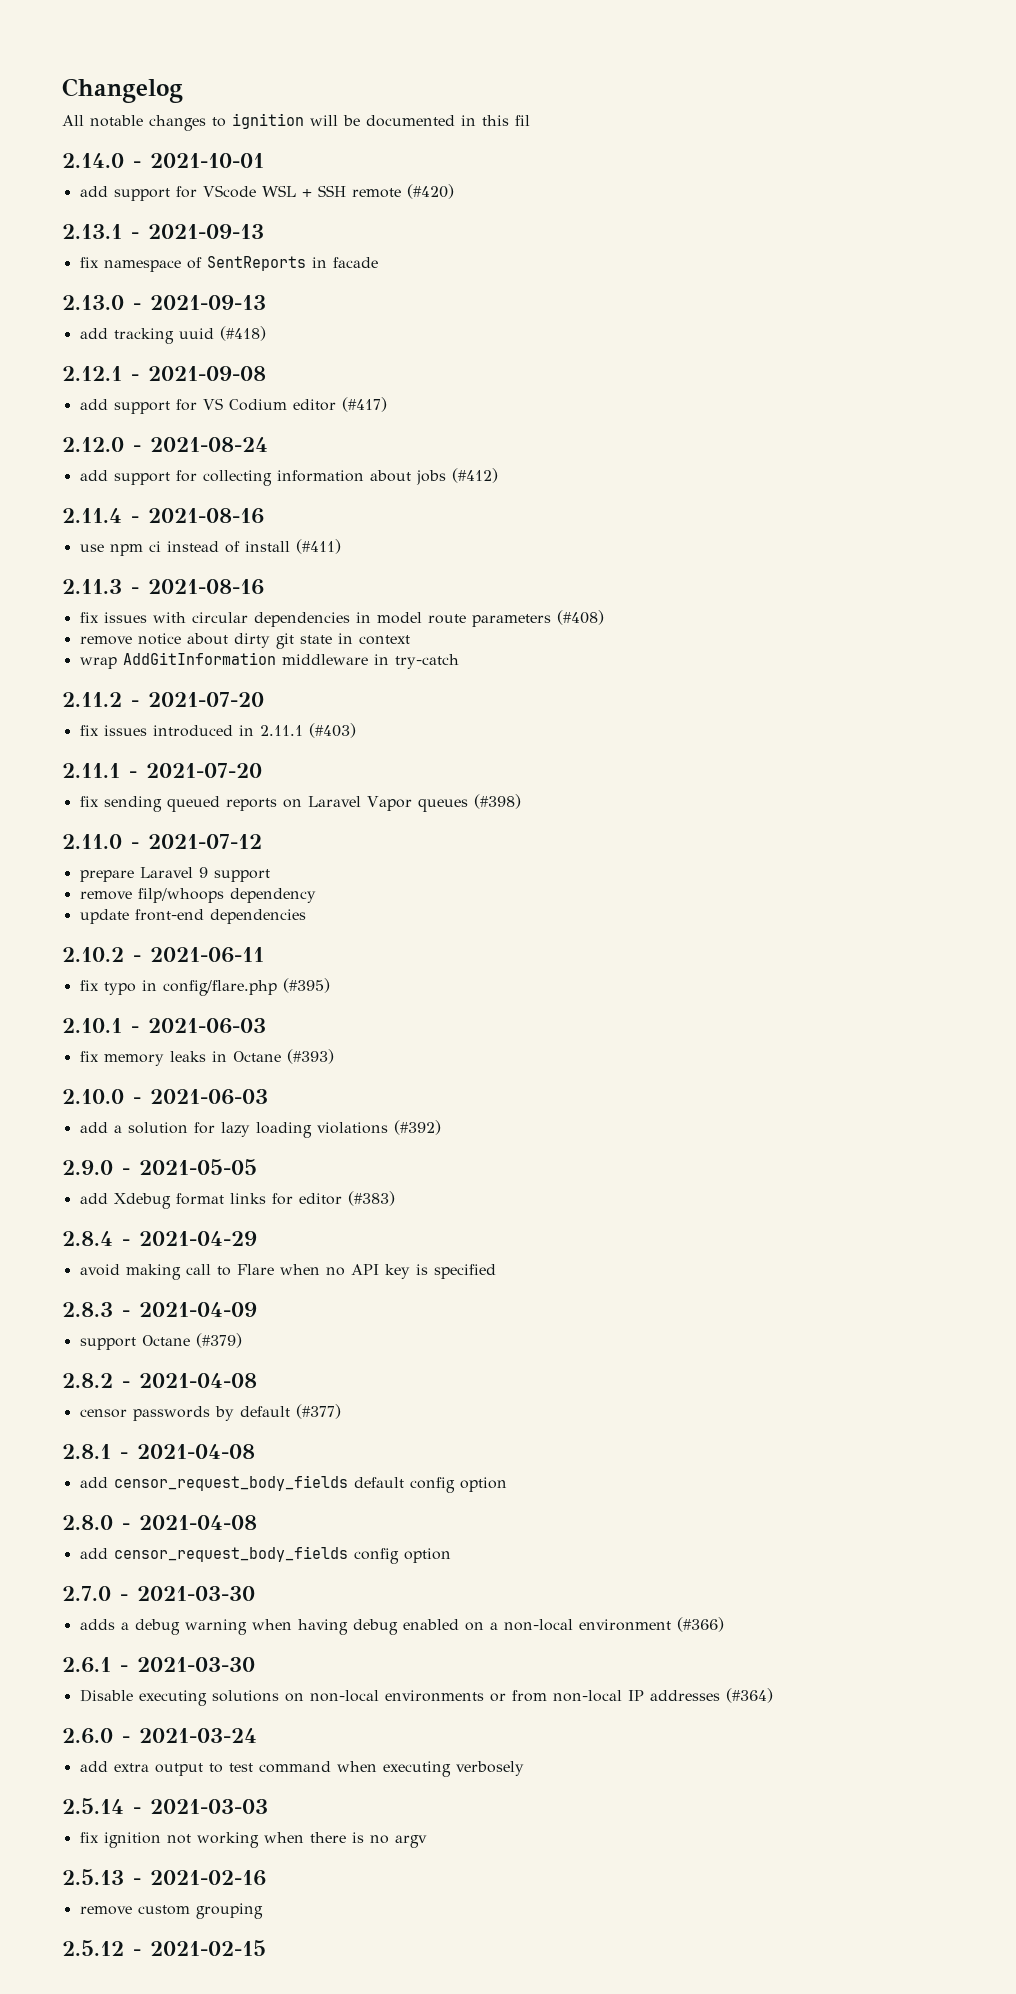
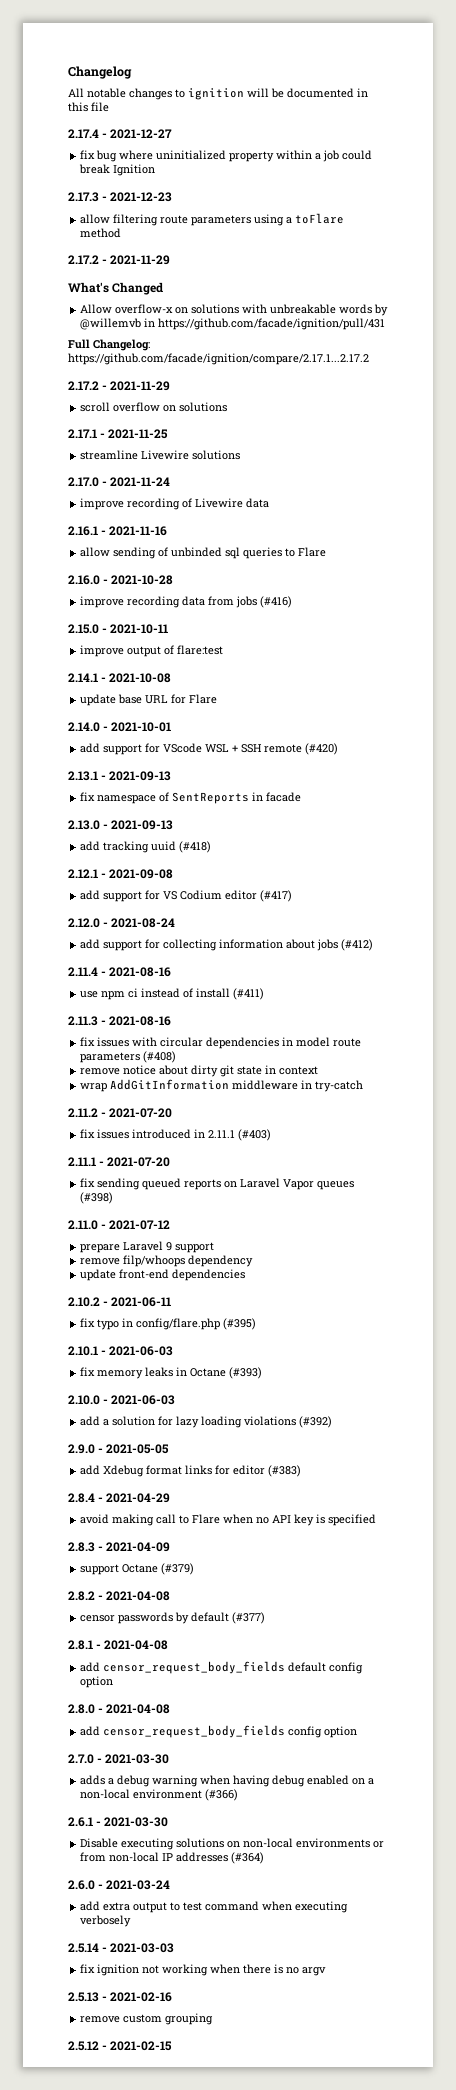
[515,115,530,126] fil -> [91,102,109,112] [68,129,173,139] [80,150,373,162] [79,164,156,176] [68,192,173,202] [80,213,345,226] [80,228,122,238] [68,255,171,265] [68,282,164,295] [80,304,389,316] [80,318,386,330] [68,339,150,351] [68,353,369,365] [68,381,171,391] [80,402,228,412] [68,429,169,439] [80,450,241,460] [68,477,171,487] [80,498,270,510] [68,526,168,536] [80,547,327,559] [68,575,174,585] [80,596,293,608] [68,624,169,634] [80,645,224,657] [68,673,172,683] [80,694,218,706] file // 2.17.4 - 2021-12-27 // fix bug where uninitialized property within a job could break Ignition // 2.17.3 - 2021-12-23 // allow filtering route parameters using a toFlare method // 2.17.2 - 2021-11-29 // What's Changed // Allow overflow-x on solutions with unbreakable words by @willemvb in https://github.com/facade/ignition/pull/431 // Full Changelog: https://github.com/facade/ignition/compare/2.17.1...2.17.2 // 2.17.2 - 2021-11-29 // scroll overflow on solutions // 2.17.1 - 2021-11-25 // streamline Livewire solutions // 2.17.0 - 2021-11-24 // improve recording of Livewire data // 2.16.1 - 2021-11-16 // allow sending of unbinded sql queries to Flare // 2.16.0 - 2021-10-28 // improve recording data from jobs (#416) // 2.15.0 - 2021-10-11 // improve output of flare:test // 2.14.1 - 2021-10-08 // update base URL for Flare

